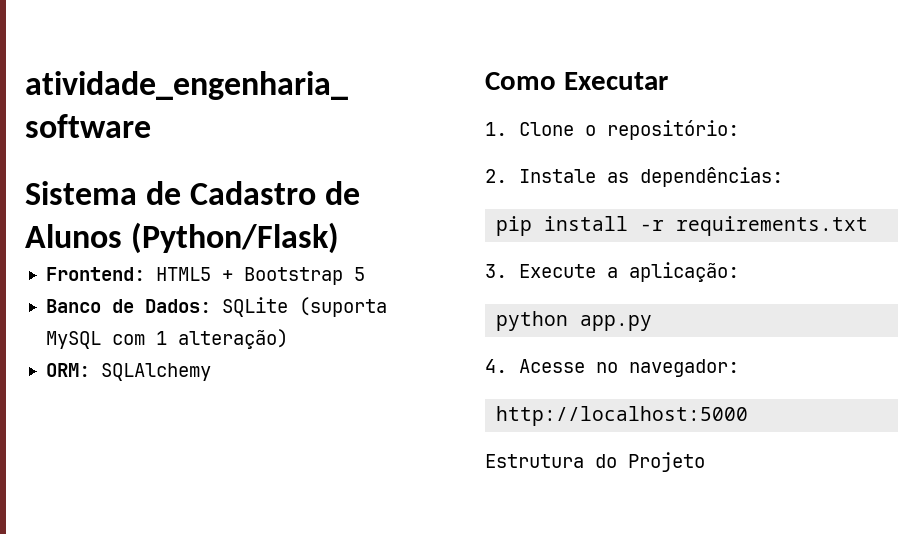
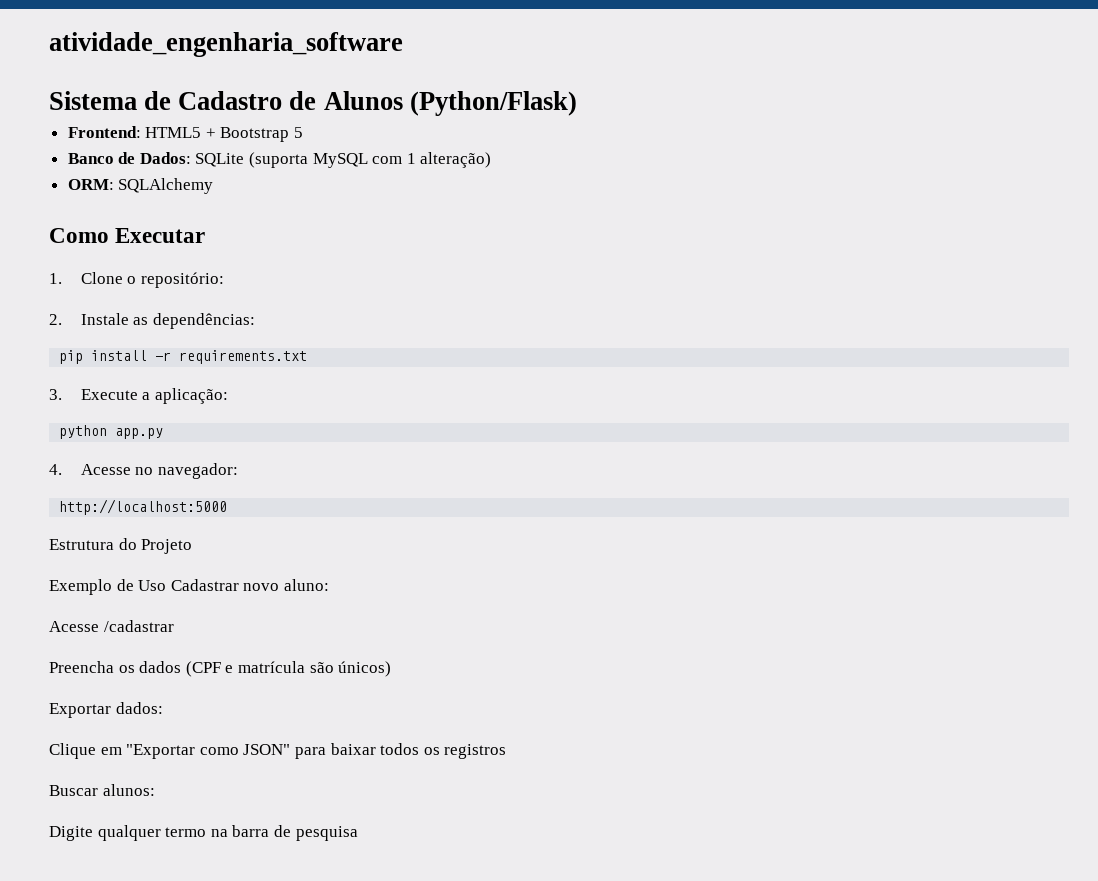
(705, 462) none -> [49,579,329,595] [49,620,174,632] [49,661,392,677] [49,702,163,718] [49,743,507,759] [49,784,155,796] [49,825,358,841] // Exemplo de Uso Cadastrar novo aluno: // Acesse /cadastrar // Preencha os dados (CPF e matrícula são únicos) // Exportar dados: // Clique em "Exportar como JSON" para baixar todos os registros // Buscar alunos: // Digite qualquer termo na barra de pesquisa

